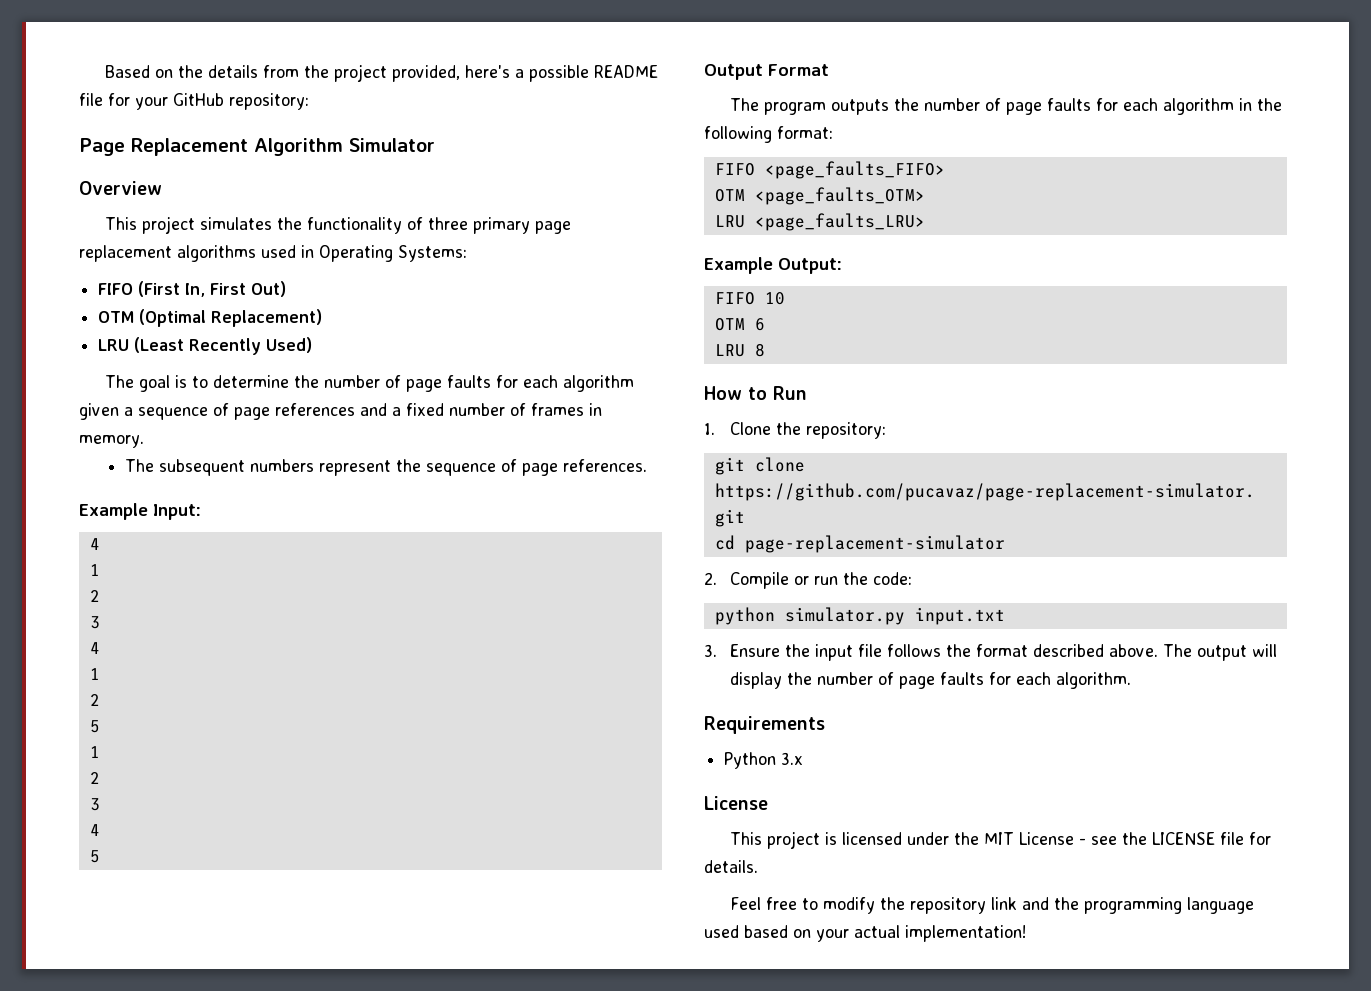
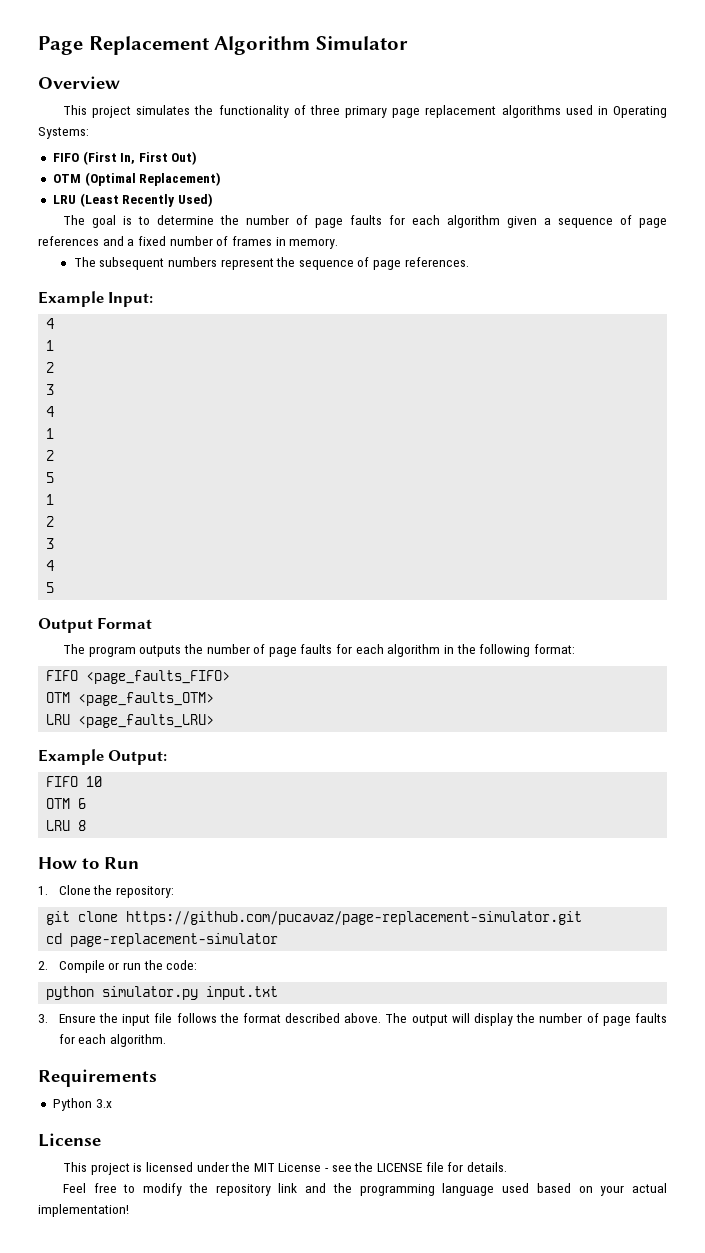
[104,64,658,82] [79,93,309,110] Based on the details from the project provided, here's a possible README file for your GitHub repository: // -> (38, 45) none

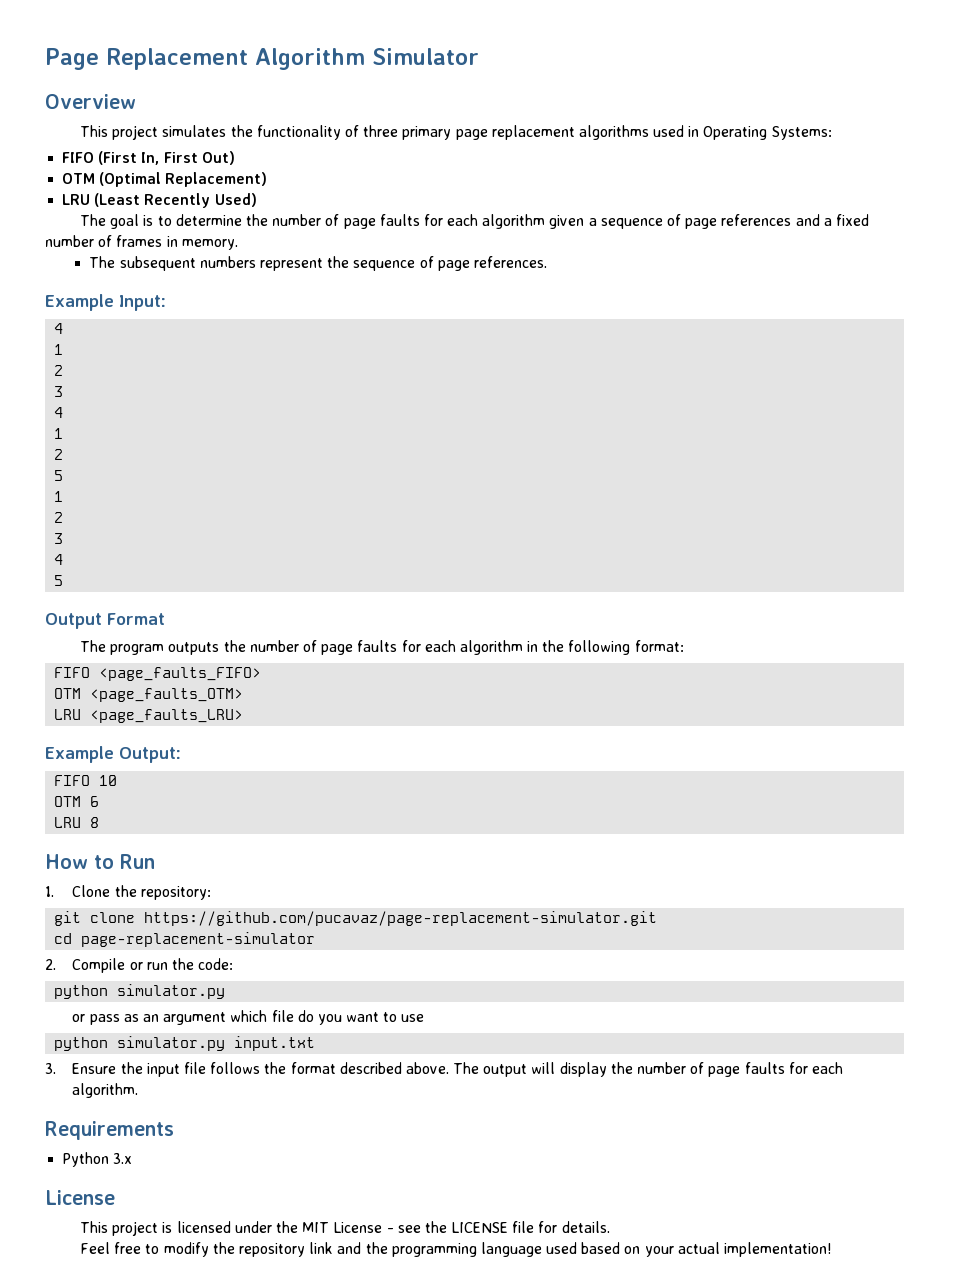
(199, 993) none -> [72,1010,425,1025] [54,1036,226,1051] // or pass as an argument which file do you want to use // python simulator.py

